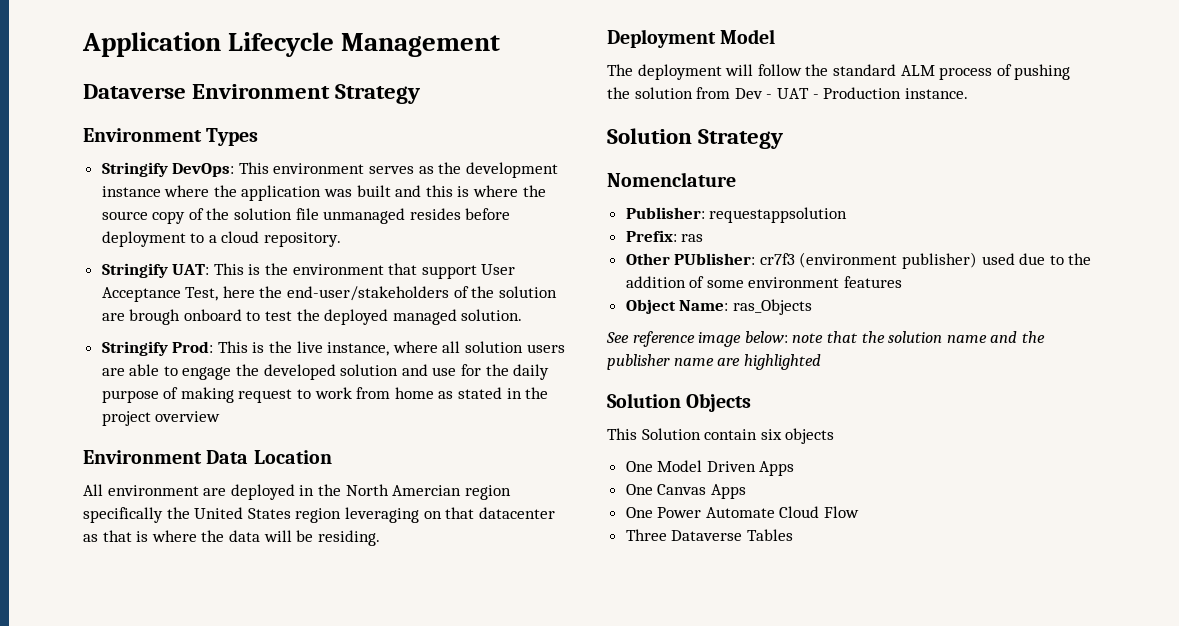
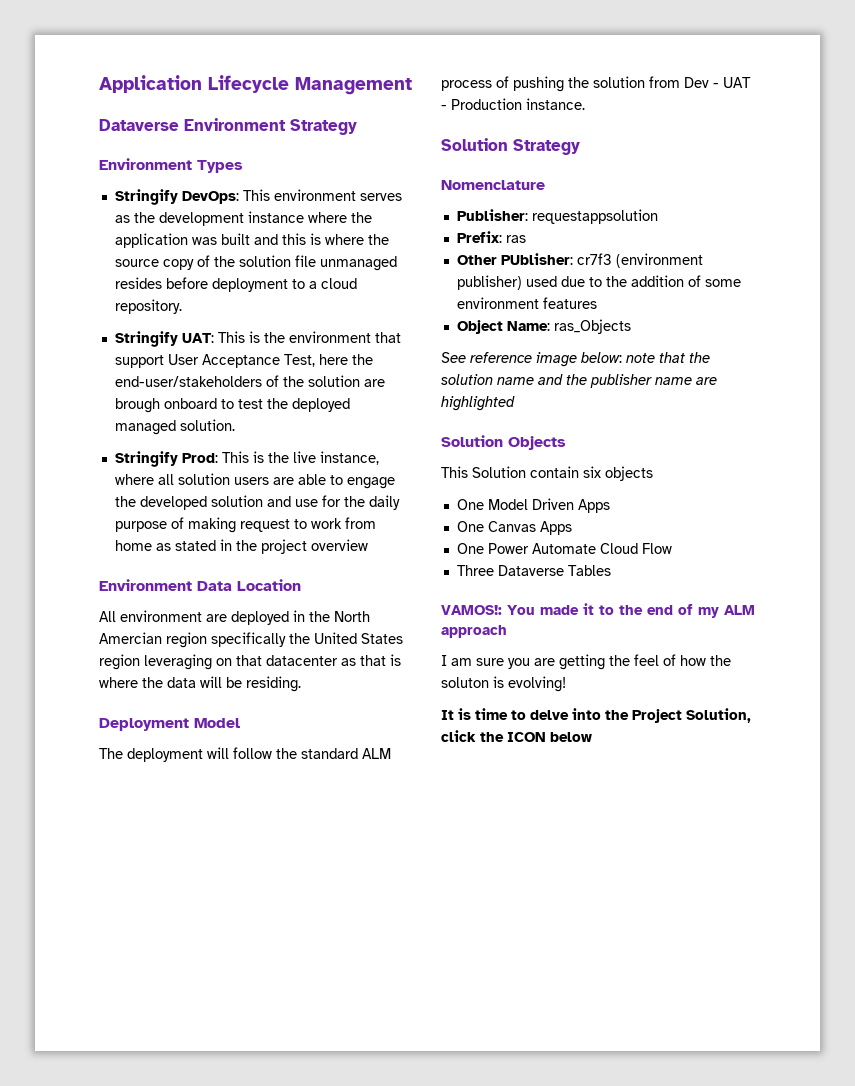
(793, 535) none -> [441,603,755,618] [441,625,507,638] [441,654,731,670] [441,676,566,692] [441,708,751,723] [441,730,592,742] // VAMOS!: You made it to the end of my ALM approach // I am sure you are getting the feel of how the soluton is evolving! // It is time to delve into the Project Solution, click the ICON below

